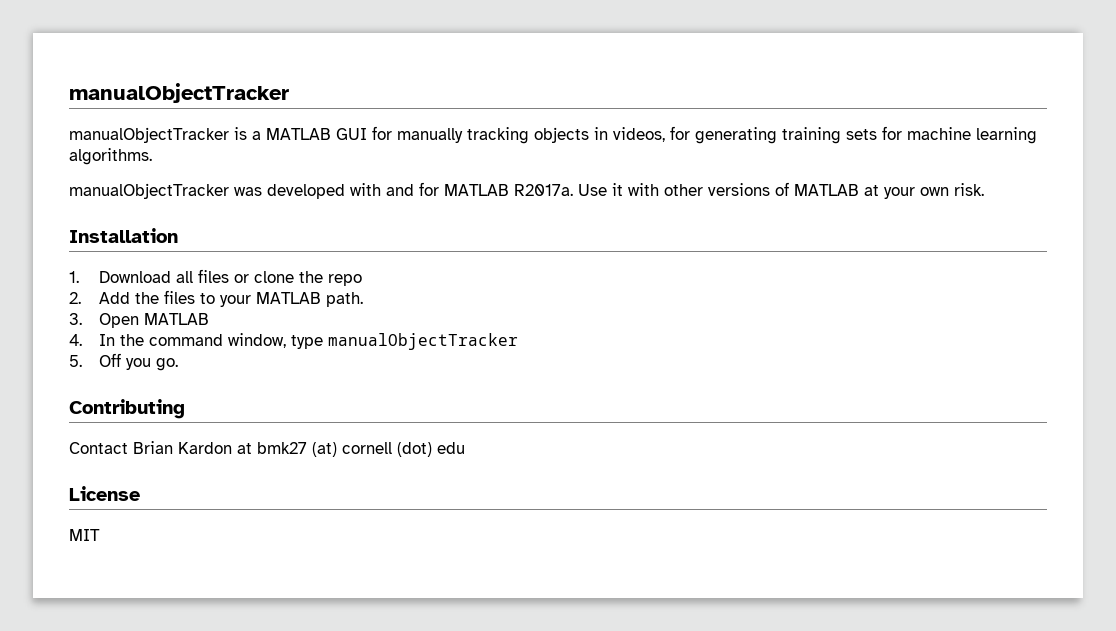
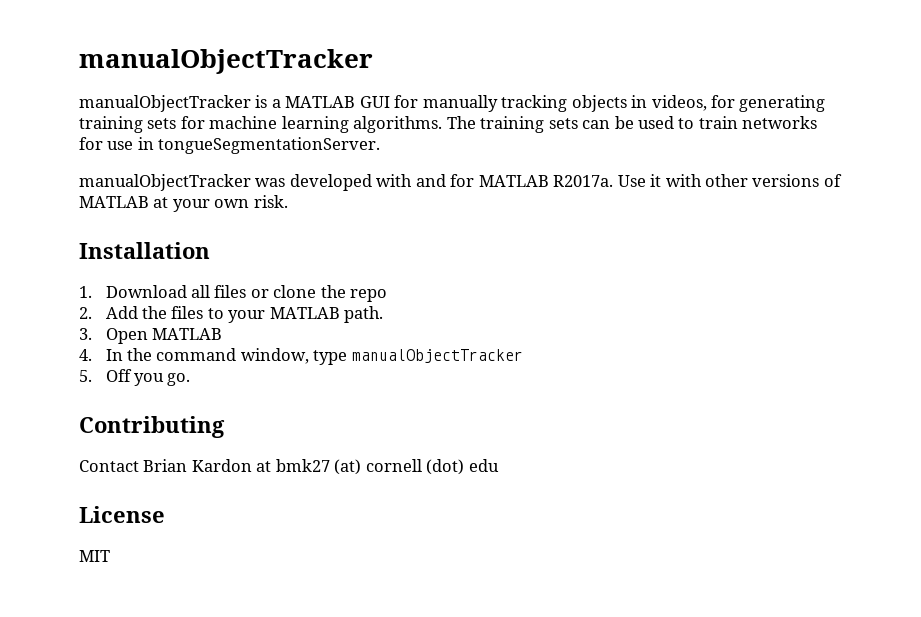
(152, 156) none -> [446,116,818,133] [79,137,381,154] The training sets can be used to train networks for use in tongueSegmentationServer.

